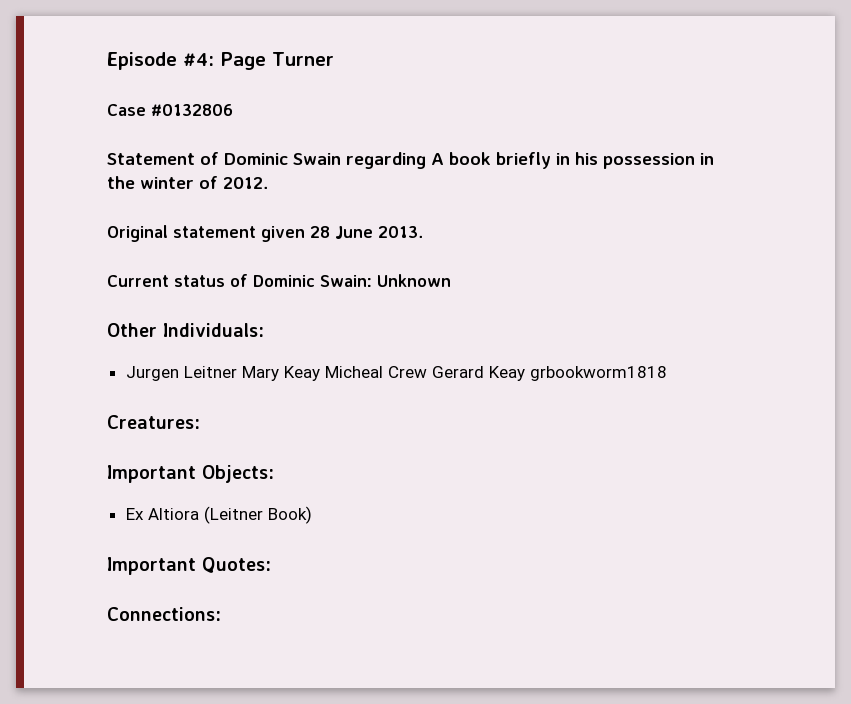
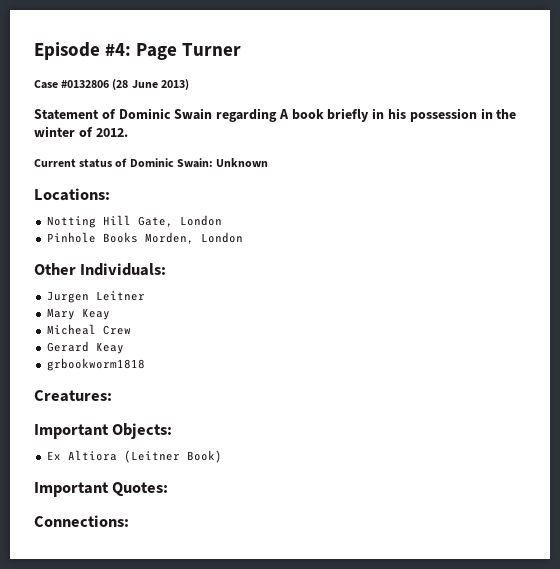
(233, 110) none -> [112,79,189,90] (28 June 2013)
[107,225,423,242] // Original statement given 28 June 2013. -> (128, 132) none
(451, 280) none -> [34,188,110,201] [46,215,222,228] [46,232,243,244] // Locations: // Notting Hill Gate, London // Pinhole Books Morden, London
(237, 372) none -> (145, 296) //
(320, 373) none -> (110, 314) //
(427, 372) none -> (131, 330) //
(525, 373) none -> (124, 348) //

